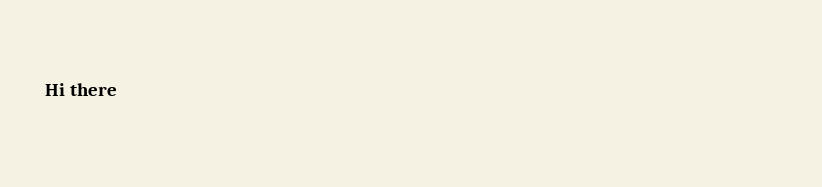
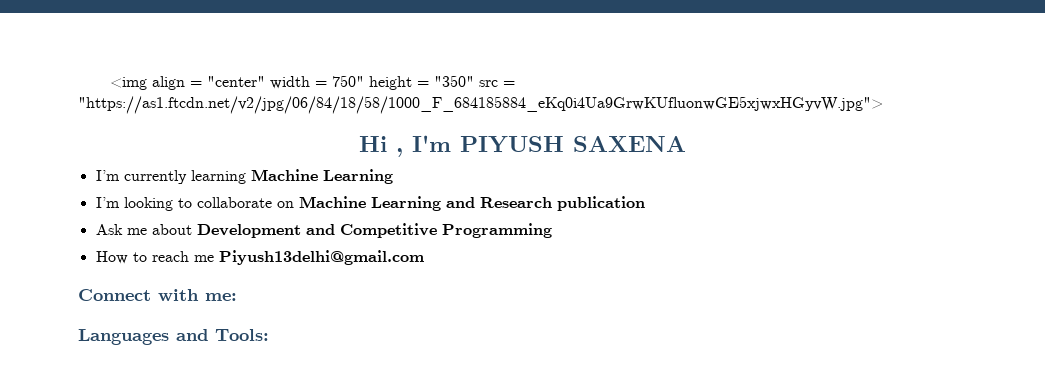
[45,83,118,96] Hi there -> [110,75,516,90] [78,96,883,114] [359,135,686,157] [95,169,393,184] [95,196,645,211] [95,223,552,238] [95,250,424,265] [78,289,237,301] [78,329,269,345] <img align = "center" width = 750" height = "350" src = "https://as1.ftcdn.net/v2/jpg/06/84/18/58/1000_F_684185884_eKq0i4Ua9GrwKUfluonwGE5xjwxHGyvW.jpg"> // Hi , I'm PIYUSH SAXENA // I’m currently learning Machine Learning // I’m looking to collaborate on Machine Learning and Research publication // Ask me about Development and Competitive Programming // How to reach me Piyush13delhi@gmail.com // Connect with me: // Languages and Tools:

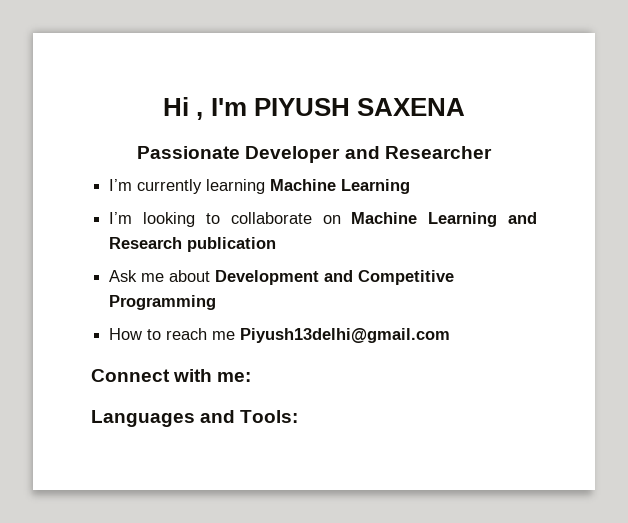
[110,75,516,90] [78,96,883,114] <img align = "center" width = 750" height = "350" src = "https://as1.ftcdn.net/v2/jpg/06/84/18/58/1000_F_684185884_eKq0i4Ua9GrwKUfluonwGE5xjwxHGyvW.jpg"> // -> (163, 106) none
(686, 144) none -> [137,146,492,163] // Passionate Developer and Researcher

